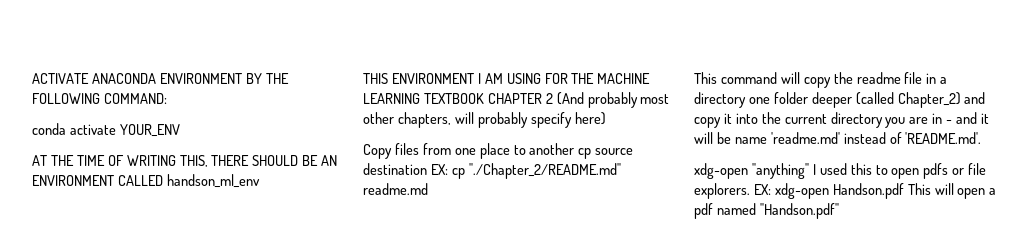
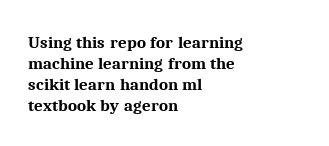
[32,73,289,84] [32,93,167,104] [32,123,180,137] [32,155,338,167] [32,174,260,188] [363,73,651,84] [363,92,670,108] [363,112,606,128] [363,143,634,159] [363,163,621,179] [363,183,428,195] [694,72,948,88] [694,92,986,108] [694,112,990,128] [694,132,982,144] [694,163,987,179] [694,183,997,199] [694,203,839,219] ACTIVATE ANACONDA ENVIRONMENT BY THE FOLLOWING COMMAND: // conda activate YOUR_ENV // AT THE TIME OF WRITING THIS, THERE SHOULD BE AN ENVIRONMENT CALLED handson_ml_env // THIS ENVIRONMENT I AM USING FOR THE MACHINE LEARNING TEXTBOOK CHAPTER 2 (And probably most other chapters, will probably specify here) // Copy files from one place to another cp source destination EX: cp "./Chapter_2/README.md" readme.md // This command will copy the readme file in a directory one folder deeper (called Chapter_2) and copy it into the current directory you are in - and it will be name 'readme.md' instead of 'README.md'. // xdg-open "anything" I used this to open pdfs or file explorers. EX: xdg-open Handson.pdf This will open a pdf named "Handson.pdf" -> [28,36,243,51] [28,57,236,72] [28,78,203,90] [28,99,178,114] Using this repo for learning machine learning from the scikit learn handon ml textbook by ageron

